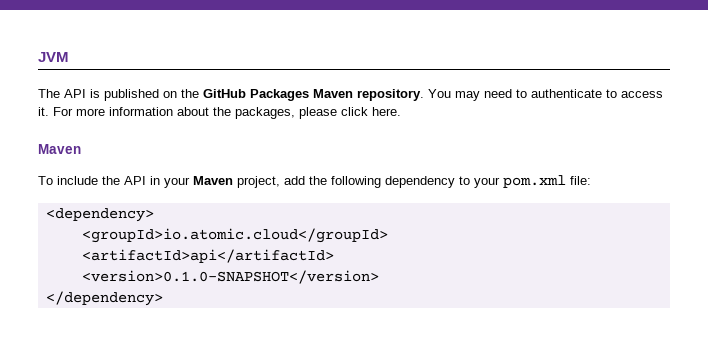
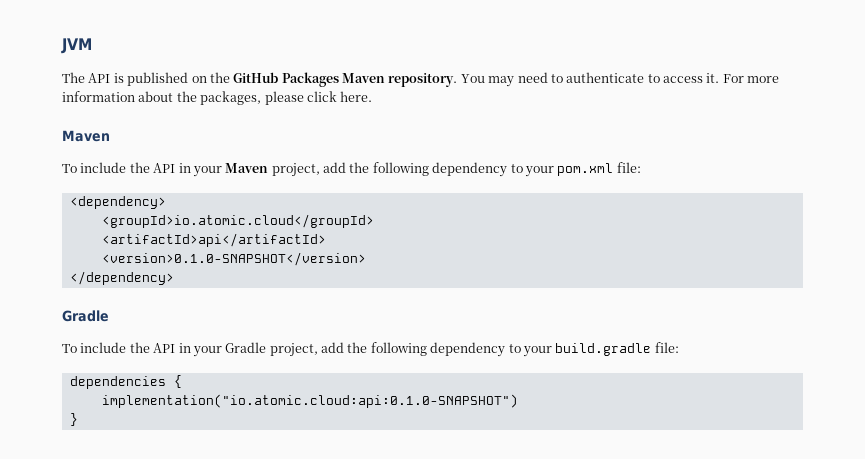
(163, 298) none -> [62,310,109,322] [62,342,679,357] [69,375,182,389] [101,394,518,408] [69,413,78,426] // Gradle // To include the API in your Gradle project, add the following dependency to your build.gradle file: // dependencies { // implementation("io.atomic.cloud:api:0.1.0-SNAPSHOT") // }

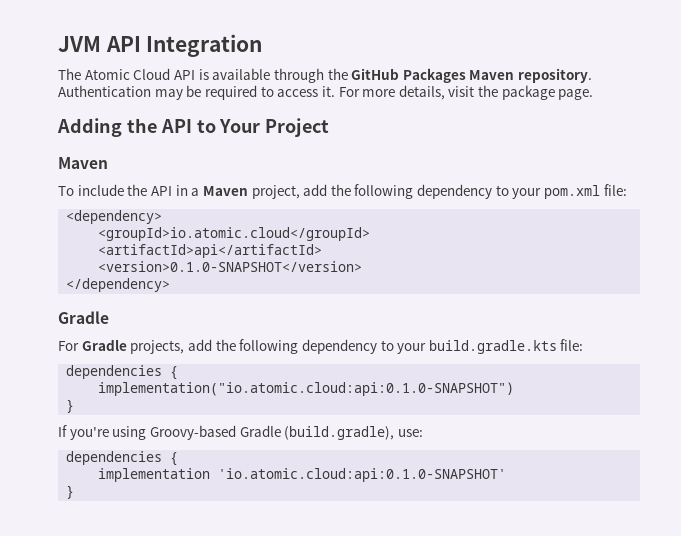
(92, 46) none -> [105,34,263,57] API Integration
[88,72,207,86] API is published on -> [84,68,324,83] Atomic Cloud API is available through
[460,72,645,87] You may need to authenticate -> [58,85,257,100] Authentication may be required
[62,91,373,105] information about the packages, please click here. -> [398,85,594,100] [57,118,330,137] details, visit the package page. // Adding the API to Your Project
[192,166,222,177] your -> [191,188,200,196] a
[62,342,652,357] To include the API in your Gradle project, add the following dependency to your build.gradle -> [58,339,557,354] For Gradle projects, add the following dependency to your build.gradle.kts
(78, 419) none -> [58,425,423,440] [66,451,179,466] [98,468,507,482] [66,485,75,499] // If you're using Groovy-based Gradle (build.gradle), use: // dependencies { // implementation 'io.atomic.cloud:api:0.1.0-SNAPSHOT' // }

